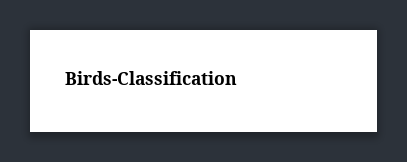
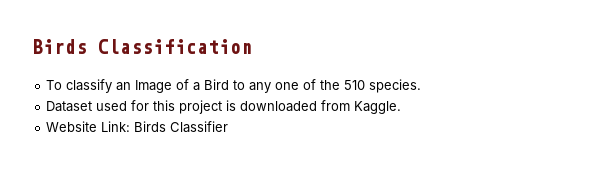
[65,71,237,85] Birds-Classification -> [32,39,252,54] [46,79,422,93] [46,100,402,114] [46,121,229,133] Birds Classification // To classify an Image of a Bird to any one of the 510 species. // Dataset used for this project is downloaded from Kaggle. // Website Link: Birds Classifier

